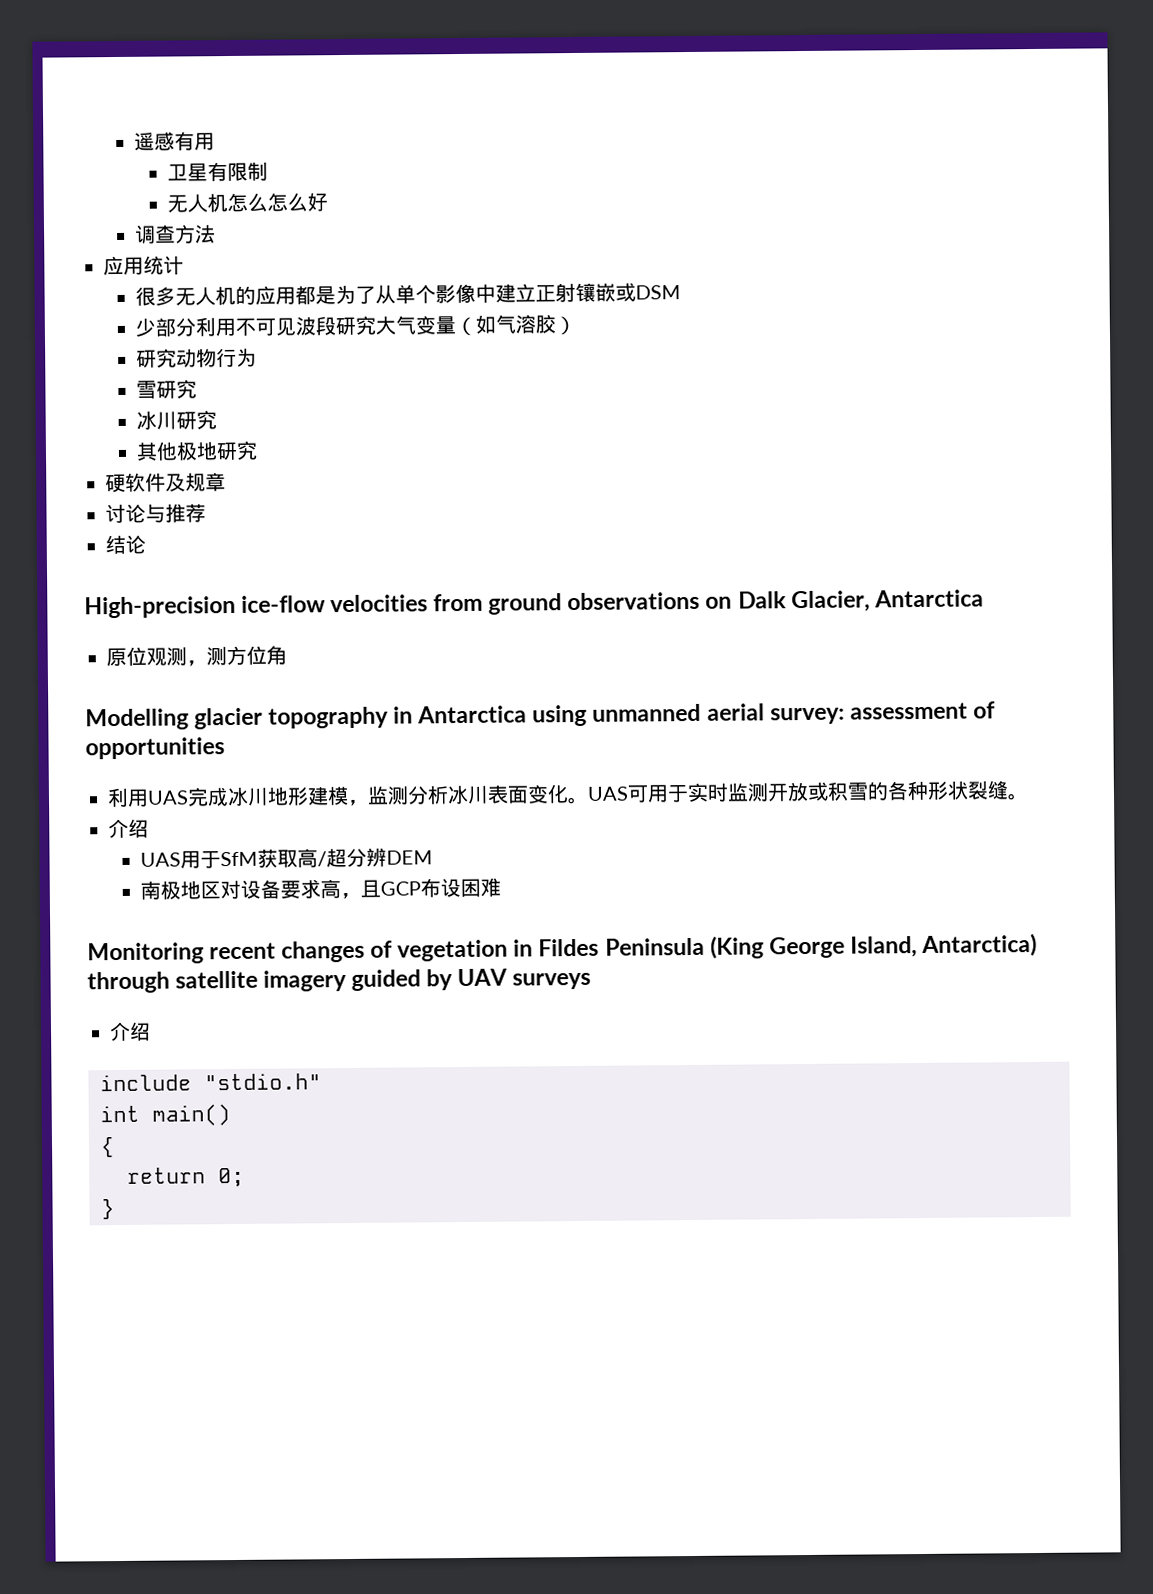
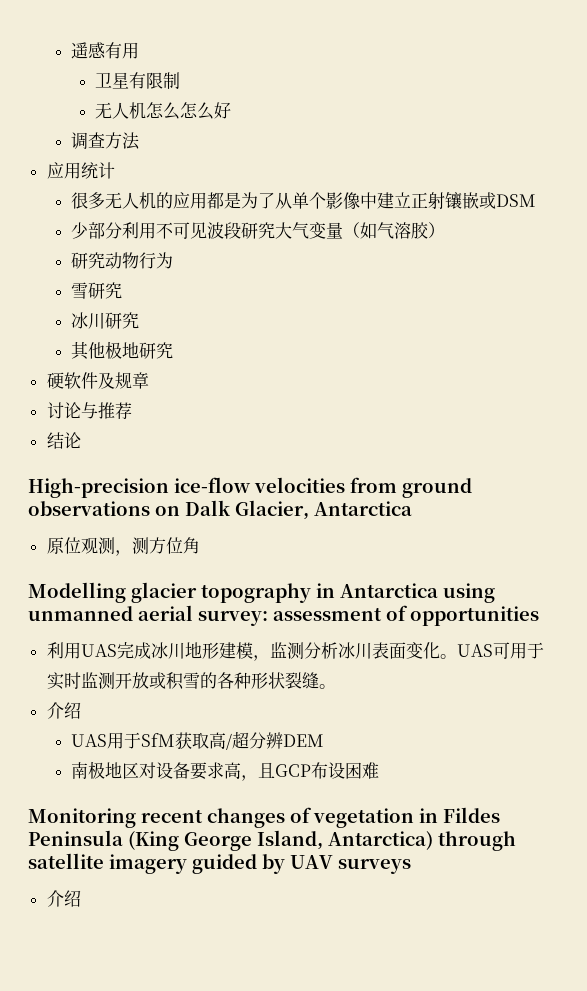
[100,1073,322,1092] [100,1104,231,1127] [100,1137,115,1158] [127,1167,245,1188] [101,1199,115,1220] // include "stdio.h" // int main() // { // return 0; // } -> (81, 898) none

